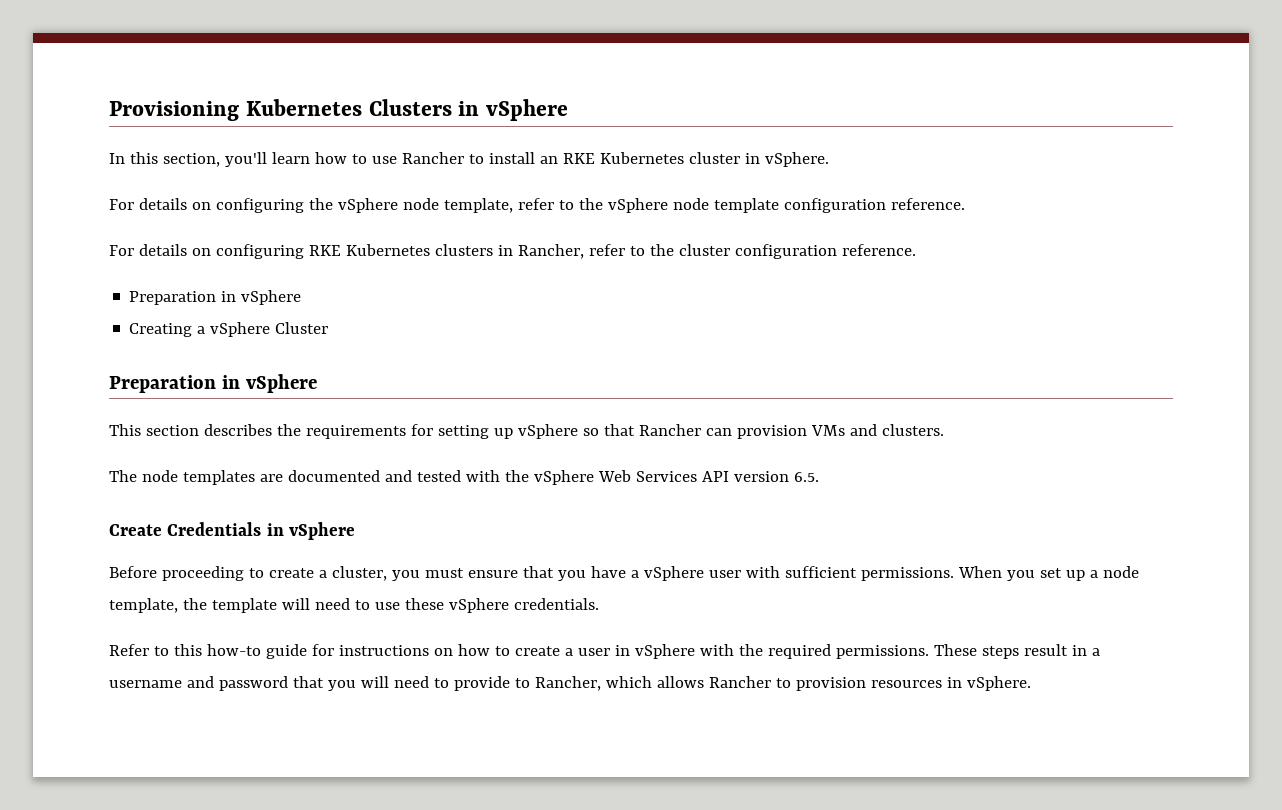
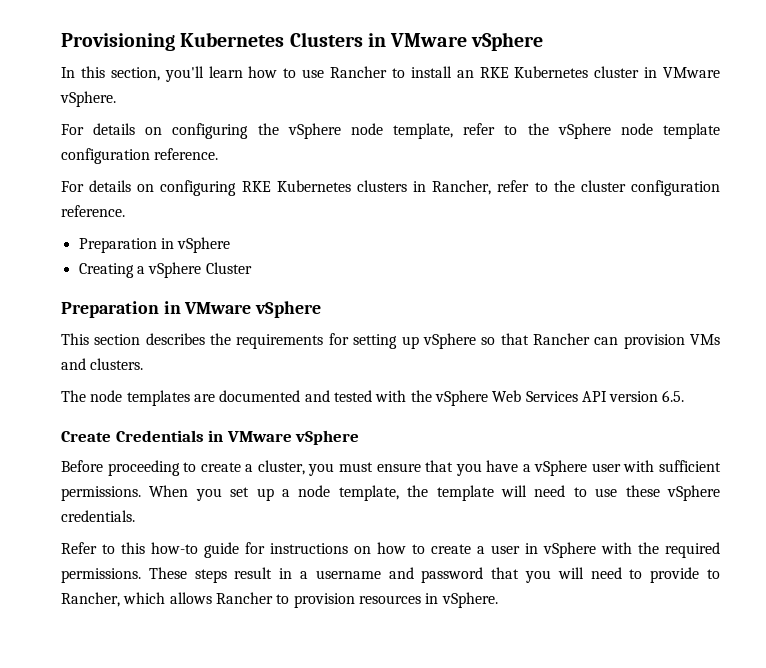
(480, 108) none -> [390,33,468,47] VMware
(760, 158) none -> [663,67,720,78] VMware
(240, 382) none -> [184,302,252,314] VMware
(284, 529) none -> [226,431,292,442] VMware

